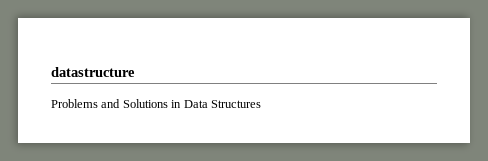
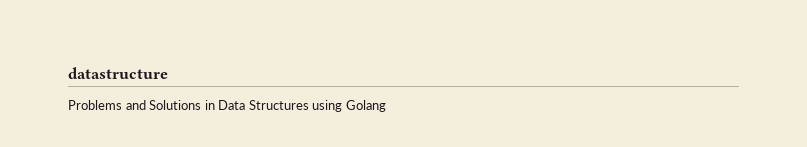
(261, 104) none -> [312,100,386,112] using Golang

